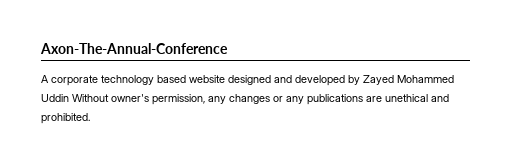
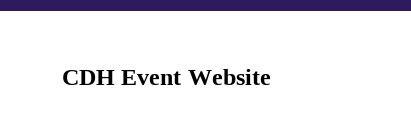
[40,43,228,54] [41,75,454,86] [41,94,449,105] [41,113,90,124] Axon-The-Annual-Conference // A corporate technology based website designed and developed by Zayed Mohammed Uddin Without owner's permission, any changes or any publications are unethical and prohibited. -> [62,69,271,85] CDH Event Website

